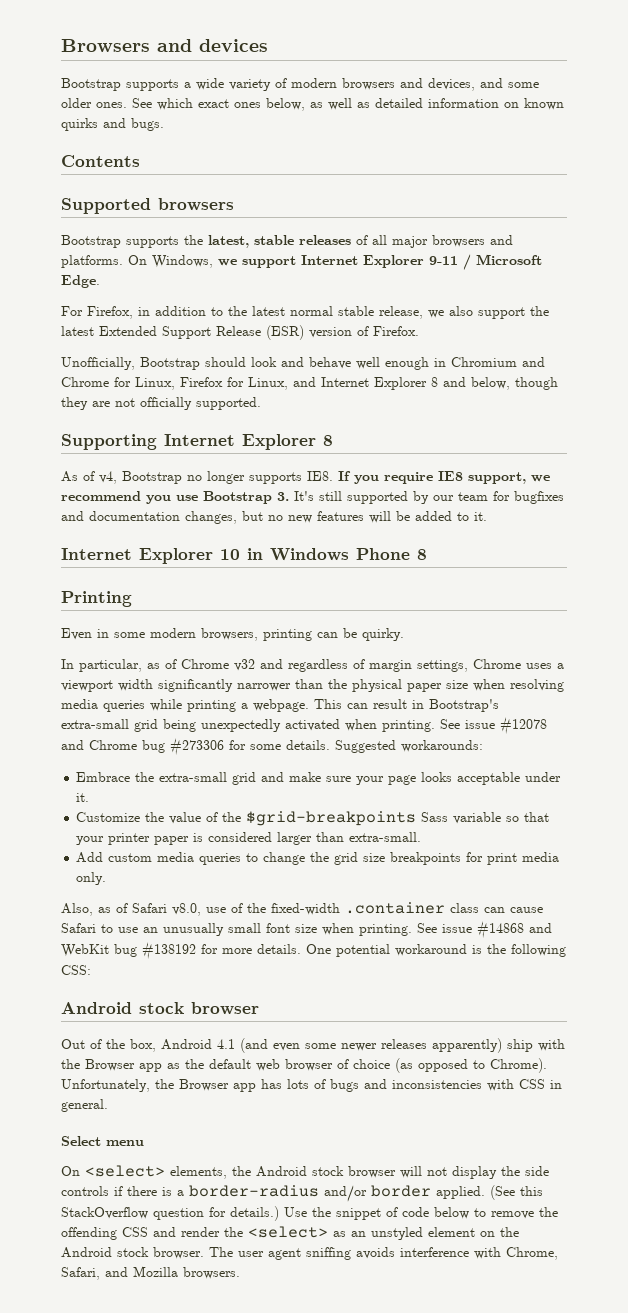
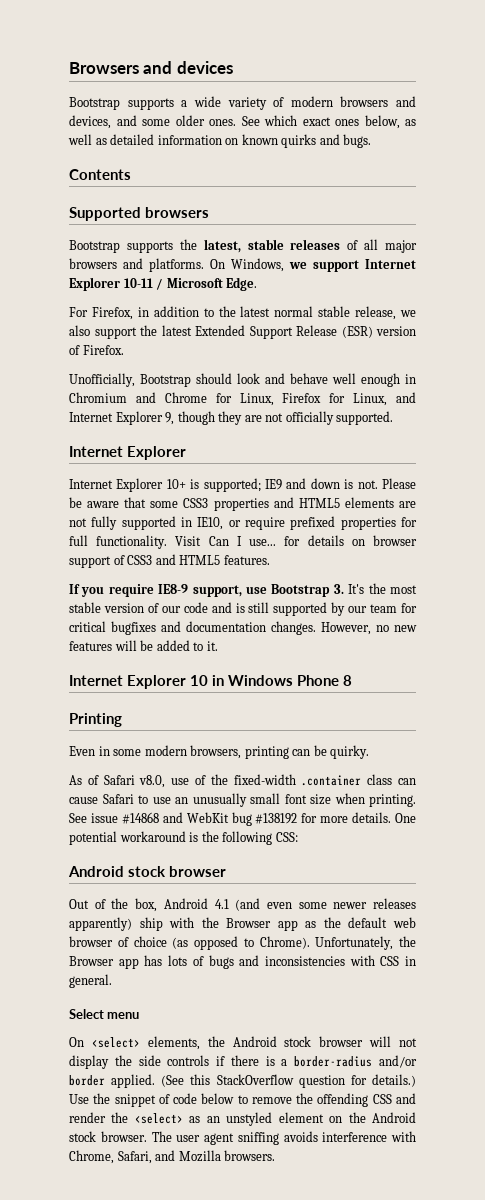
[429,256,458,265] 9-11 -> [123,278,153,288] 10-11
[431,377,510,390] 8 and below, -> [165,412,175,425] 9,
[61,434,333,450] [61,471,550,484] [61,491,314,504] Supporting Internet Explorer 8 // As of v4, Bootstrap no longer supports IE8. If you require IE8 support, we recommend you use Bootstrap 3. It's -> [69,446,186,460] [69,478,416,492] [69,497,416,511] [69,516,417,530] [69,535,418,549] [69,554,270,568] [69,583,417,597] [69,602,245,613] Internet Explorer // Internet Explorer 10+ is supported; IE9 and down is not. Please be aware that some CSS3 properties and HTML5 elements are not fully supported in IE10, or require prefixed properties for full functionality. Visit Can I use... for details on browser support of CSS3 and HTML5 features. // If you require IE8-9 support, use Bootstrap 3. It's the most stable version of our code and is
(510, 496) none -> [69,621,106,632] critical
[185,511,263,524] changes, but -> [271,621,371,635] changes. However,
[61,659,564,672] [61,679,564,692] [61,699,499,712] [61,717,547,735] [61,738,483,756] [76,772,562,785] [76,793,90,802] [76,811,550,826] [76,832,422,845] [76,852,560,865] [76,872,107,885] [61,903,111,916] In particular, as of Chrome v32 and regardless of margin settings, Chrome uses a viewport width significantly narrower than the physical paper size when resolving media queries while printing a webpage. This can result in Bootstrap's extra-small grid being unexpectedly activated when printing. See issue #12078 and Chrome bug #273306 for some details. Suggested workarounds: // Embrace the extra-small grid and make sure your page looks acceptable under it. // Customize the value of the $grid-breakpoints Sass variable so that your printer paper is considered larger than extra-small. // Add custom media queries to change the grid size breakpoints for print media only. // Also, as -> [69,775,82,785] As

